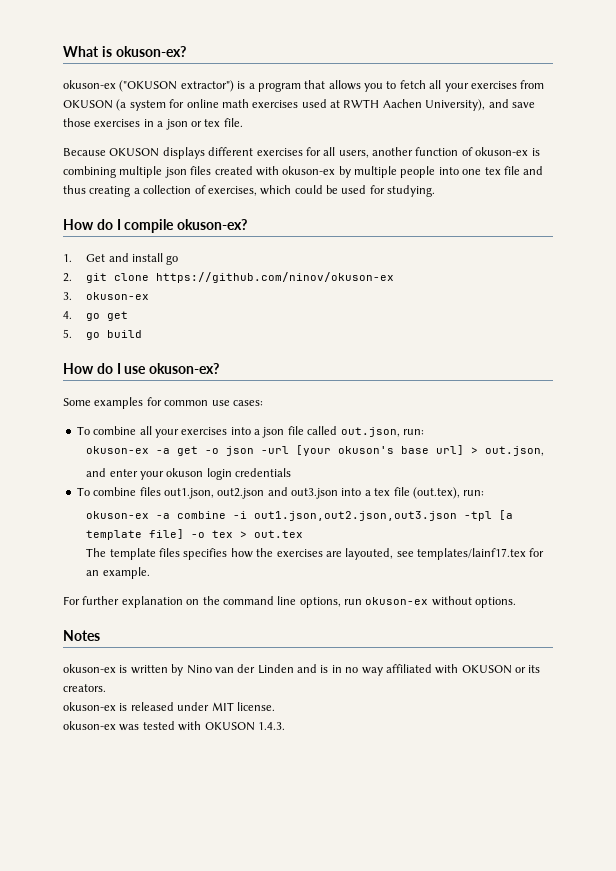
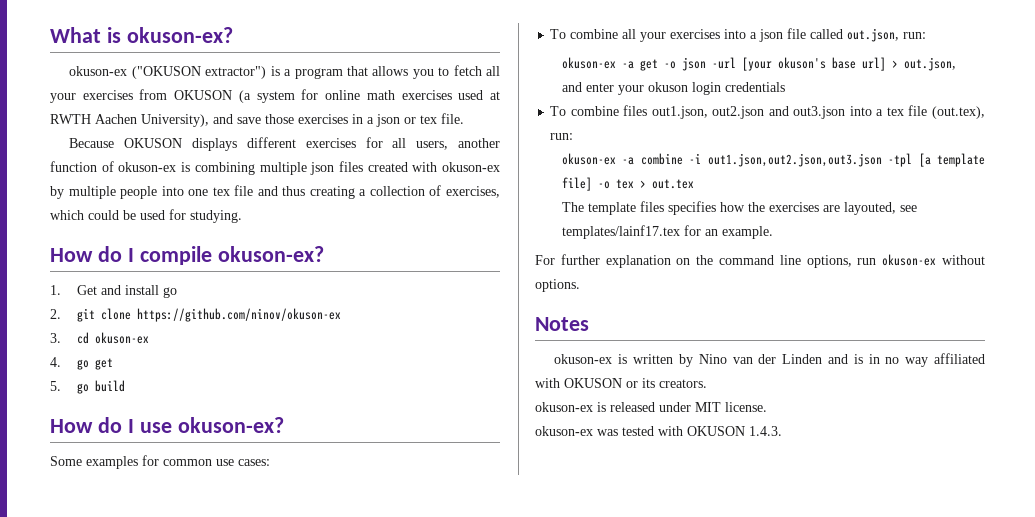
(72, 296) none -> [77,332,90,344] cd

